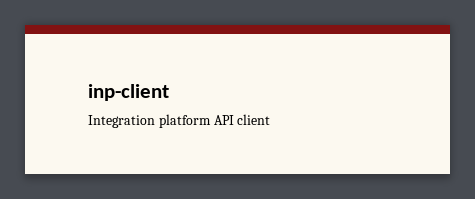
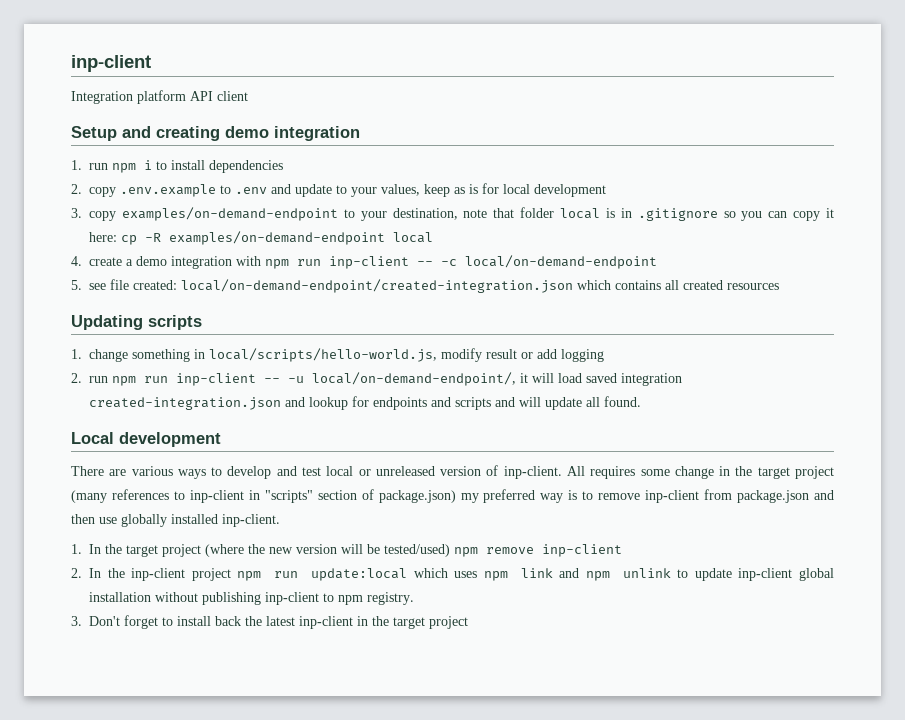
(271, 119) none -> [71,126,360,141] [71,160,283,173] [71,183,606,197] [71,207,834,221] [89,231,433,245] [71,255,657,269] [71,279,779,293] [71,315,202,330] [71,348,604,362] [71,372,682,386] [89,396,641,410] [71,432,221,447] [71,465,835,479] [71,489,835,503] [71,514,280,527] [71,544,622,557] [71,568,834,581] [89,592,414,605] [71,615,468,629] // Setup and creating demo integration // 1. run npm i to install dependencies // 2. copy .env.example to .env and update to your values, keep as is for local development // 3. copy examples/on-demand-endpoint to your destination, note that folder local is in .gitignore so you can copy it here: cp -R examples/on-demand-endpoint local // 4. create a demo integration with npm run inp-client -- -c local/on-demand-endpoint // 5. see file created: local/on-demand-endpoint/created-integration.json which contains all created resources // Updating scripts // 1. change something in local/scripts/hello-world.js, modify result or add logging // 2. run npm run inp-client -- -u local/on-demand-endpoint/, it will load saved integration created-integration.json and lookup for endpoints and scripts and will update all found. // Local development // There are various ways to develop and test local or unreleased version of inp-client. All requires some change in the target project (many references to inp-client in "scripts" section of package.json) my preferred way is to remove inp-client from package.json and then use globally installed inp-client. // 1. In the target project (where the new version will be tested/used) npm remove inp-client // 2. In the inp-client project npm run update:local which uses npm link and npm unlink to update inp-client global installation without publishing inp-client to npm registry. // 3. Don't forget to install back the latest inp-client in the target project

